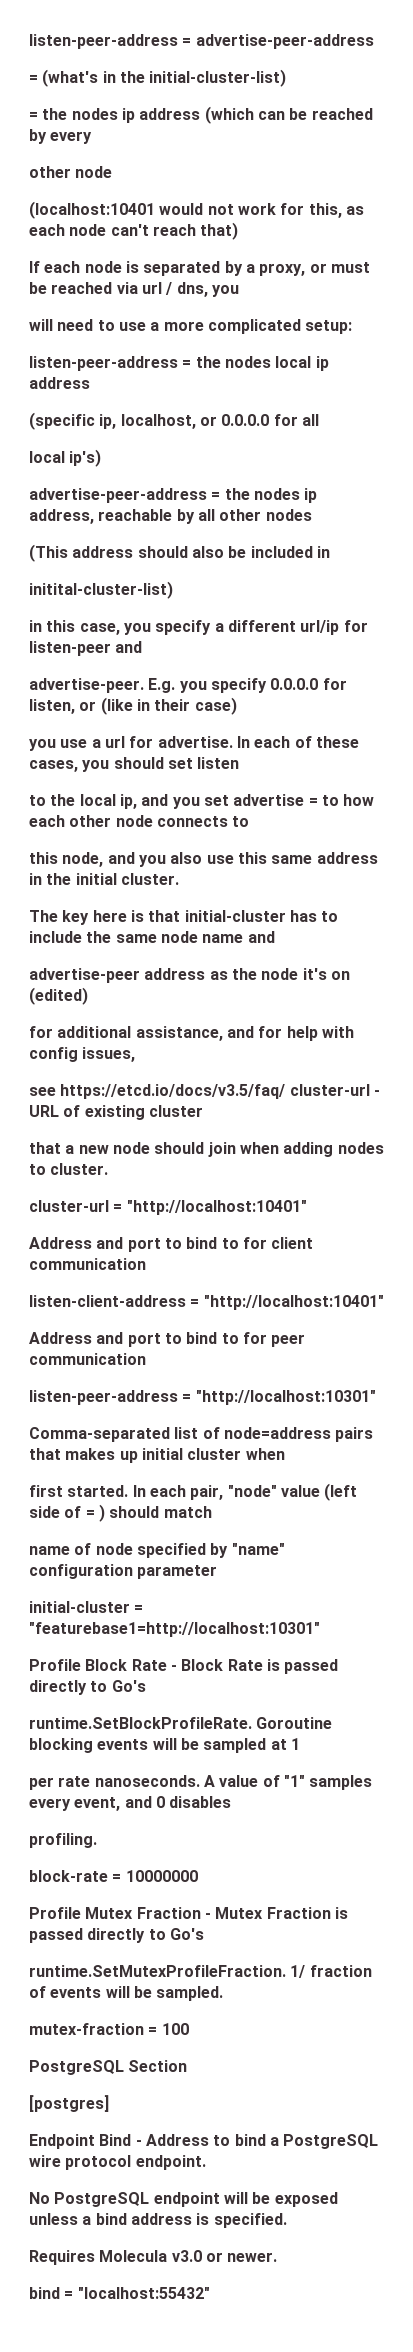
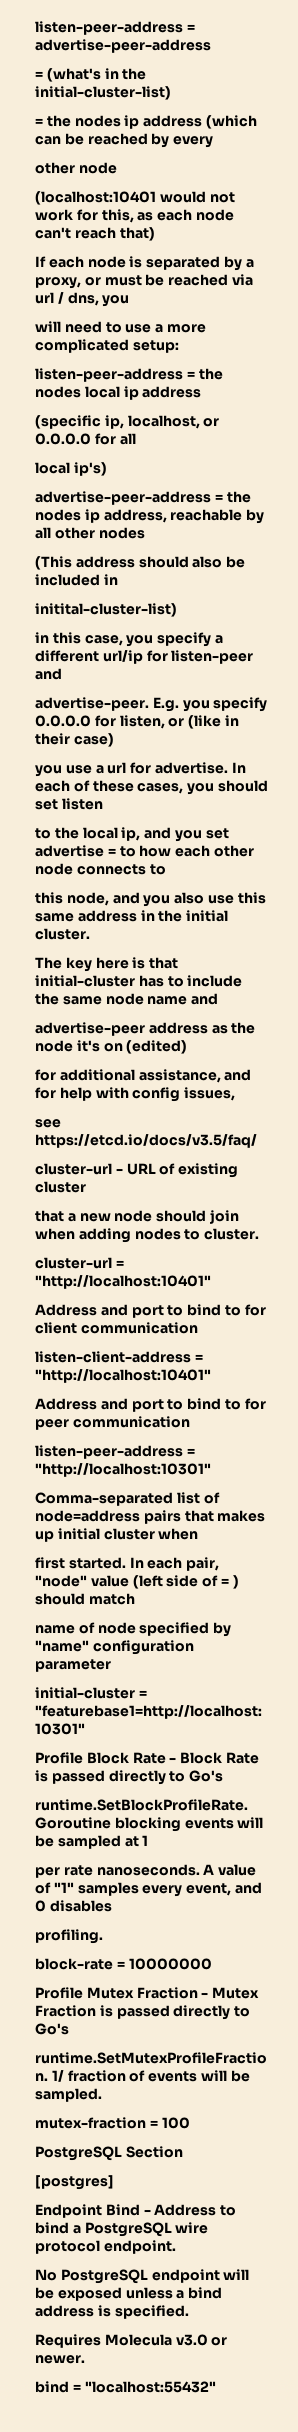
(286, 1091) none -> (257, 1141) //

